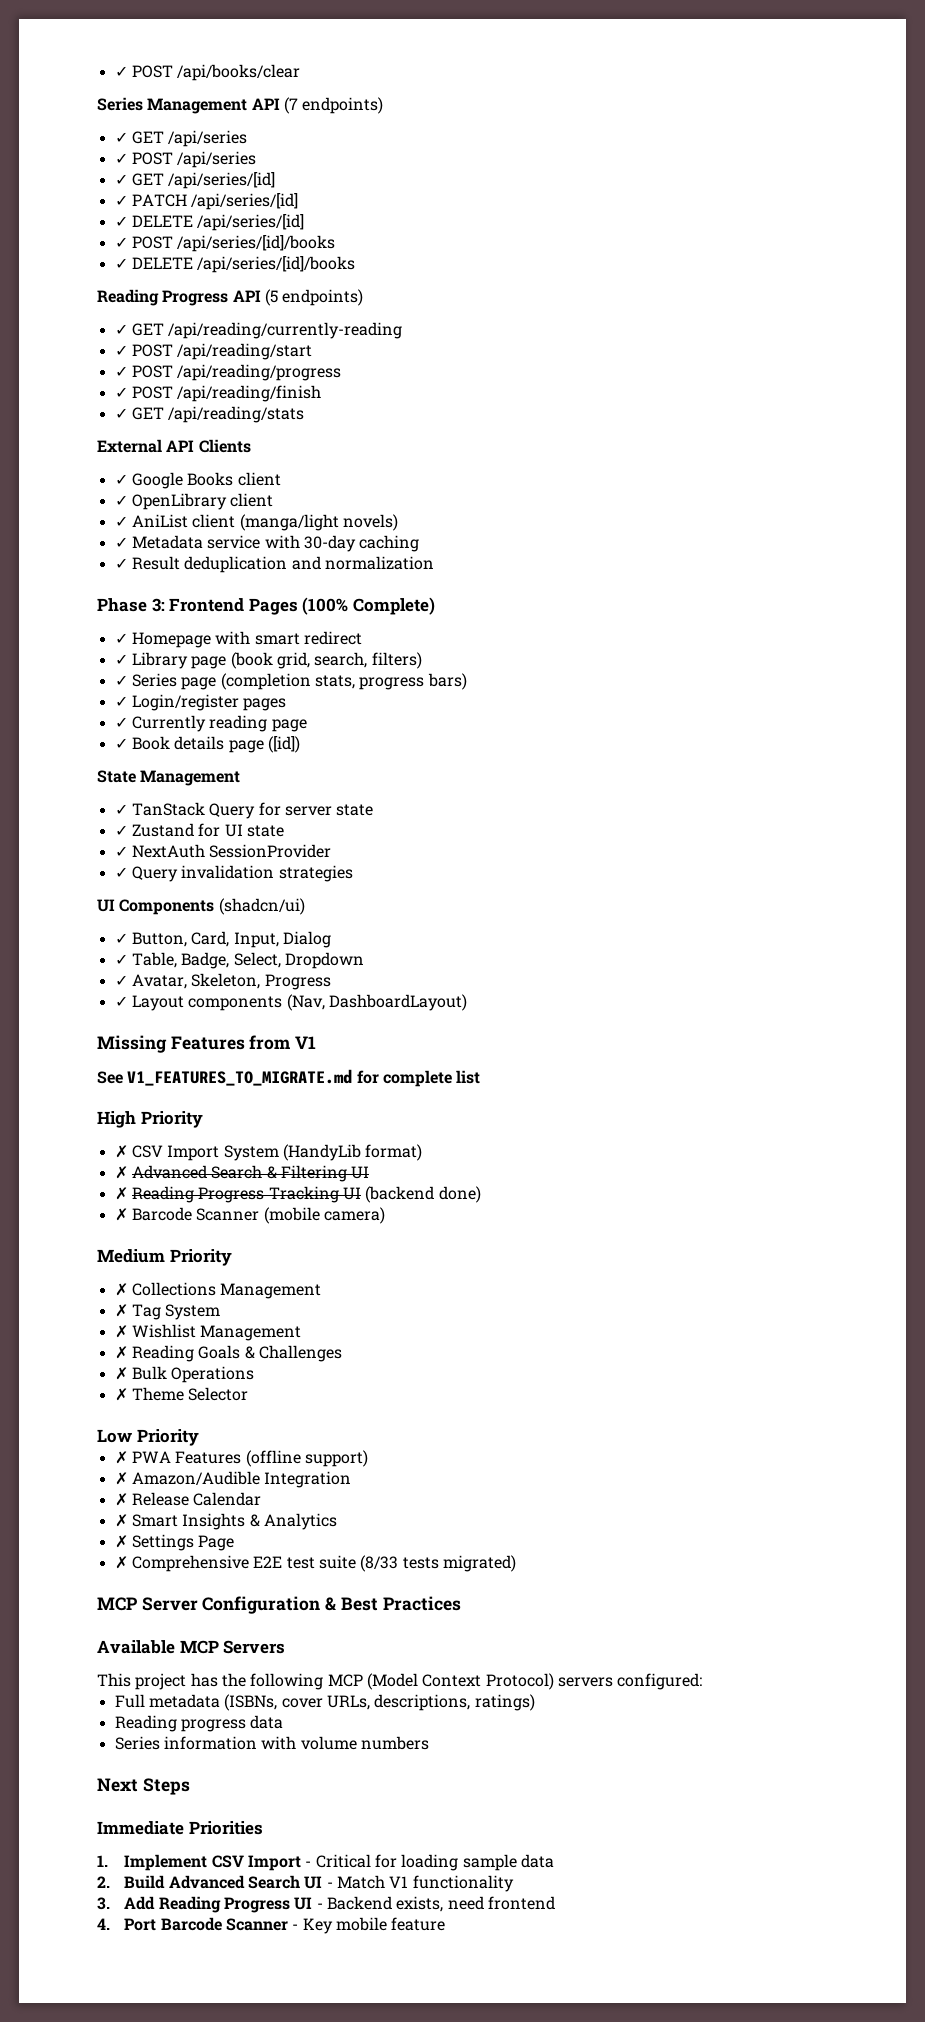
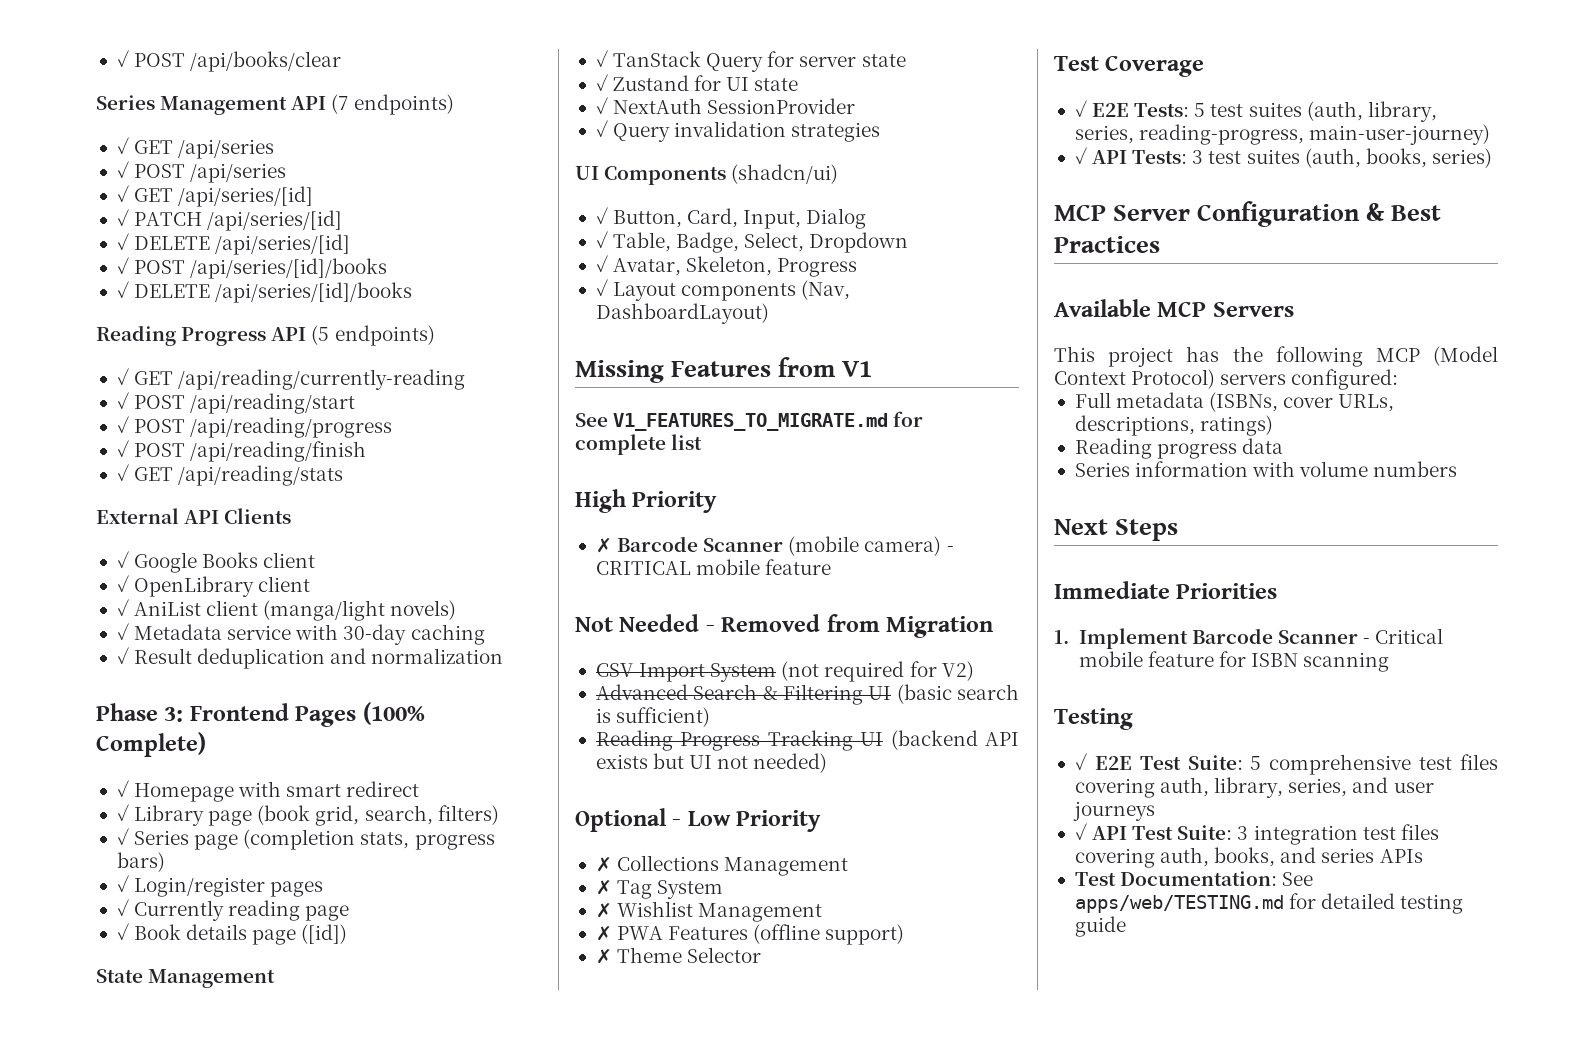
[131,1144,423,1161] [114,1166,128,1179] CSV Import System (HandyLib format) // ✗ -> [617,536,954,556] [595,559,832,575] [575,614,994,638] [595,661,974,682] Barcode Scanner (mobile camera) - CRITICAL mobile feature // Not Needed - Removed from Migration // CSV Import System (not required for V2) //
[114,1187,128,1200] // ✗ -> [896,684,1020,704] [595,707,711,727] (basic search is sufficient) //
[438,1186,481,1203] [114,1207,385,1224] [97,1249,165,1263] done) // ✗ Barcode Scanner (mobile camera) // Medium -> [985,732,1019,746] [595,753,828,773] [575,808,731,832] API exists but UI not needed) // Optional - Low
[114,1345,342,1362] [114,1366,255,1383] [114,1387,249,1401] [97,1429,199,1446] // ✗ Reading Goals & Challenges // ✗ Bulk Operations // ✗ Theme Selector // Low Priority -> (823, 912) none
[131,1471,352,1488] [114,1492,262,1506] [114,1513,337,1530] [114,1534,235,1551] [114,1555,516,1572] Amazon/Audible Integration // ✗ Release Calendar // ✗ Smart Insights & Analytics // ✗ Settings Page // ✗ Comprehensive E2E test suite (8/33 tests migrated) -> [617,947,762,963] [1054,56,1205,77] [1074,100,1437,122] [1074,124,1491,145] [1074,147,1492,168] Theme Selector // Test Coverage // ✓ E2E Tests: 5 test suites (auth, library, series, reading-progress, main-user-journey) // ✓ API Tests: 3 test suites (auth, books, series)
[211,1854,554,1871] [97,1875,514,1892] [97,1896,555,1913] [97,1918,157,1931] CSV Import - Critical for loading sample data // 2. Build Advanced Search UI - Match V1 functionality // 3. Add Reading Progress UI - Backend exists, need frontend // 4. Port -> (1188, 638) none
[302,1917,446,1934] Key mobile feature -> [1375,628,1444,644] [1078,651,1390,672] [1054,708,1133,730] [1074,753,1498,775] [1074,777,1434,798] [1072,801,1155,821] [1074,823,1439,845] [1074,847,1423,868] [1074,871,1314,886] [1074,893,1464,914] [1074,916,1126,937] Critical mobile feature for ISBN scanning // Testing // ✓ E2E Test Suite: 5 comprehensive test files covering auth, library, series, and user journeys // ✓ API Test Suite: 3 integration test files covering auth, books, and series APIs // Test Documentation: See apps/web/TESTING.md for detailed testing guide

